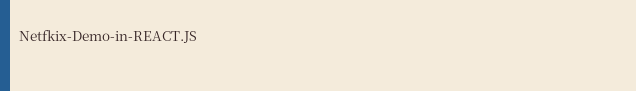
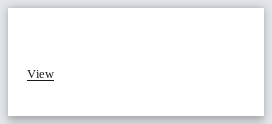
[19,30,197,43] Netfkix-Demo-in-REACT.JS -> [27,70,54,78] View

